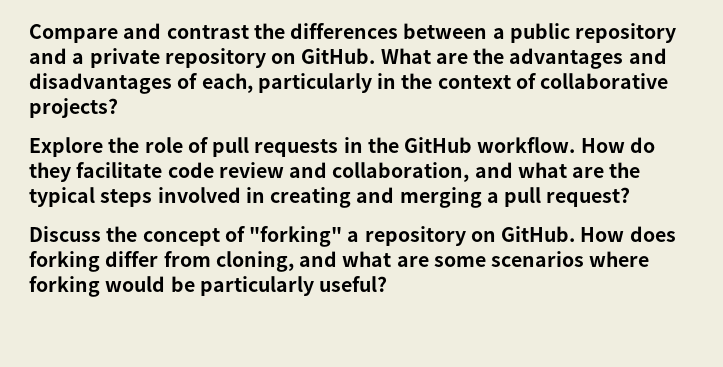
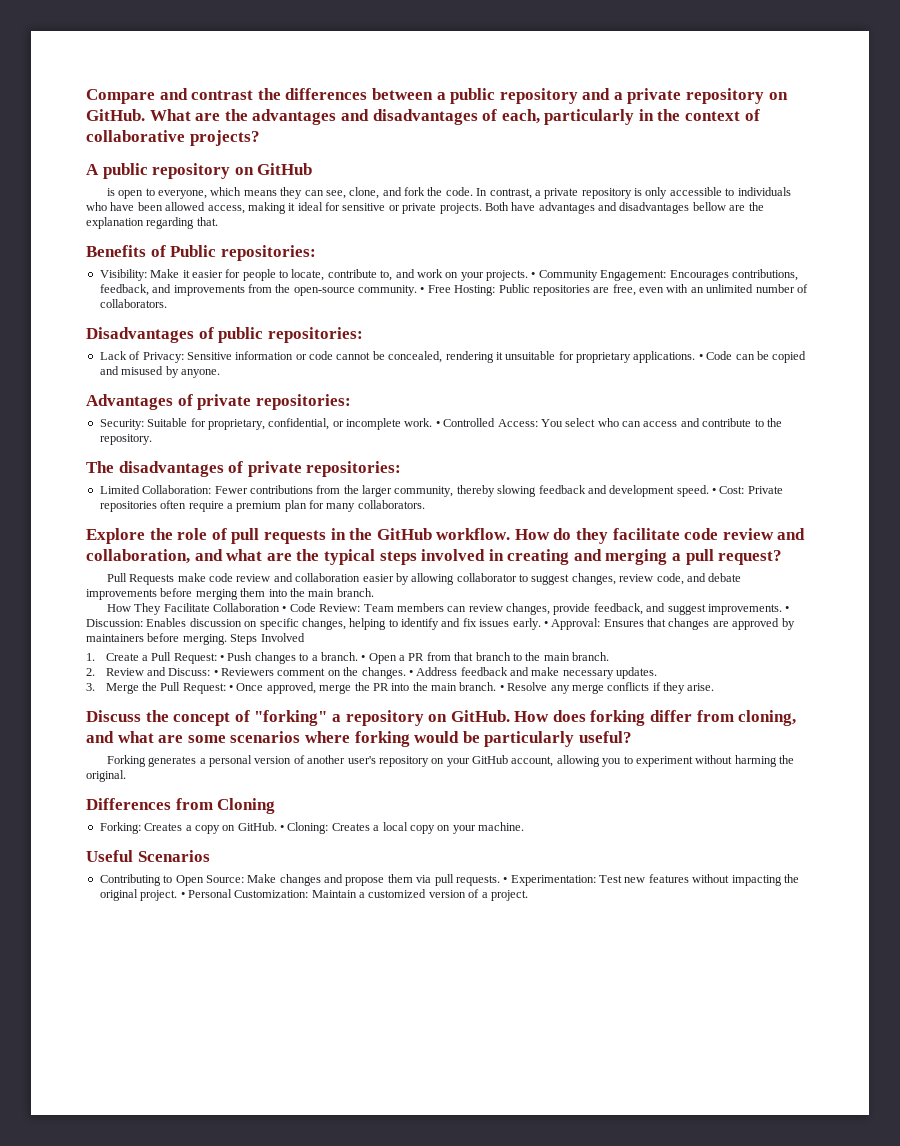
(118, 108) none -> [86,163,313,179] [106,187,791,199] [86,202,764,214] [86,217,218,229] [86,245,316,261] [99,269,798,281] [99,284,808,296] [99,299,167,308] [86,327,363,343] [99,351,807,363] [99,366,220,378] [86,394,351,410] [99,418,782,430] [99,434,152,445] [86,461,402,477] [99,485,783,497] [99,500,425,512] // A public repository on GitHub // is open to everyone, which means they can see, clone, and fork the code. In contrast, a private repository is only accessible to individuals who have been allowed access, making it ideal for sensitive or private projects. Both have advantages and disadvantages bellow are the explanation regarding that. // Benefits of Public repositories: // Visibility: Make it easier for people to locate, contribute to, and work on your projects. • Community Engagement: Encourages contributions, feedback, and improvements from the open-source community. • Free Hosting: Public repositories are free, even with an unlimited number of collaborators. // Disadvantages of public repositories: // Lack of Privacy: Sensitive information or code cannot be concealed, rendering it unsuitable for proprietary applications. • Code can be copied and misused by anyone. // Advantages of private repositories: // Security: Suitable for proprietary, confidential, or incomplete work. • Controlled Access: You select who can access and contribute to the repository. // The disadvantages of private repositories: // Limited Collaboration: Fewer contributions from the larger community, thereby slowing feedback and development speed. • Cost: Private repositories often require a premium plan for many collaborators.
(631, 197) none -> [106,573,742,585] [86,588,374,600] [106,603,790,615] [86,618,795,630] [86,633,305,645] [86,652,610,664] [86,667,658,679] [86,682,715,694] // Pull Requests make code review and collaboration easier by allowing collaborator to suggest changes, review code, and debate improvements before merging them into the main branch. // How They Facilitate Collaboration • Code Review: Team members can review changes, provide feedback, and suggest improvements. • Discussion: Enables discussion on specific changes, helping to identify and fix issues early. • Approval: Ensures that changes are approved by maintainers before merging. Steps Involved // 1. Create a Pull Request: • Push changes to a branch. • Open a PR from that branch to the main branch. // 2. Review and Discuss: • Reviewers comment on the changes. • Address feedback and make necessary updates. // 3. Merge the Pull Request: • Once approved, merge the PR into the main branch. • Resolve any merge conflicts if they arise.
(388, 284) none -> [106,755,795,767] [86,770,126,782] [86,798,276,814] [99,822,524,834] [86,850,210,862] [99,874,799,886] [99,889,528,901] // Forking generates a personal version of another user's repository on your GitHub account, allowing you to experiment without harming the original. // Differences from Cloning // Forking: Creates a copy on GitHub. • Cloning: Creates a local copy on your machine. // Useful Scenarios // Contributing to Open Source: Make changes and propose them via pull requests. • Experimentation: Test new features without impacting the original project. • Personal Customization: Maintain a customized version of a project.

